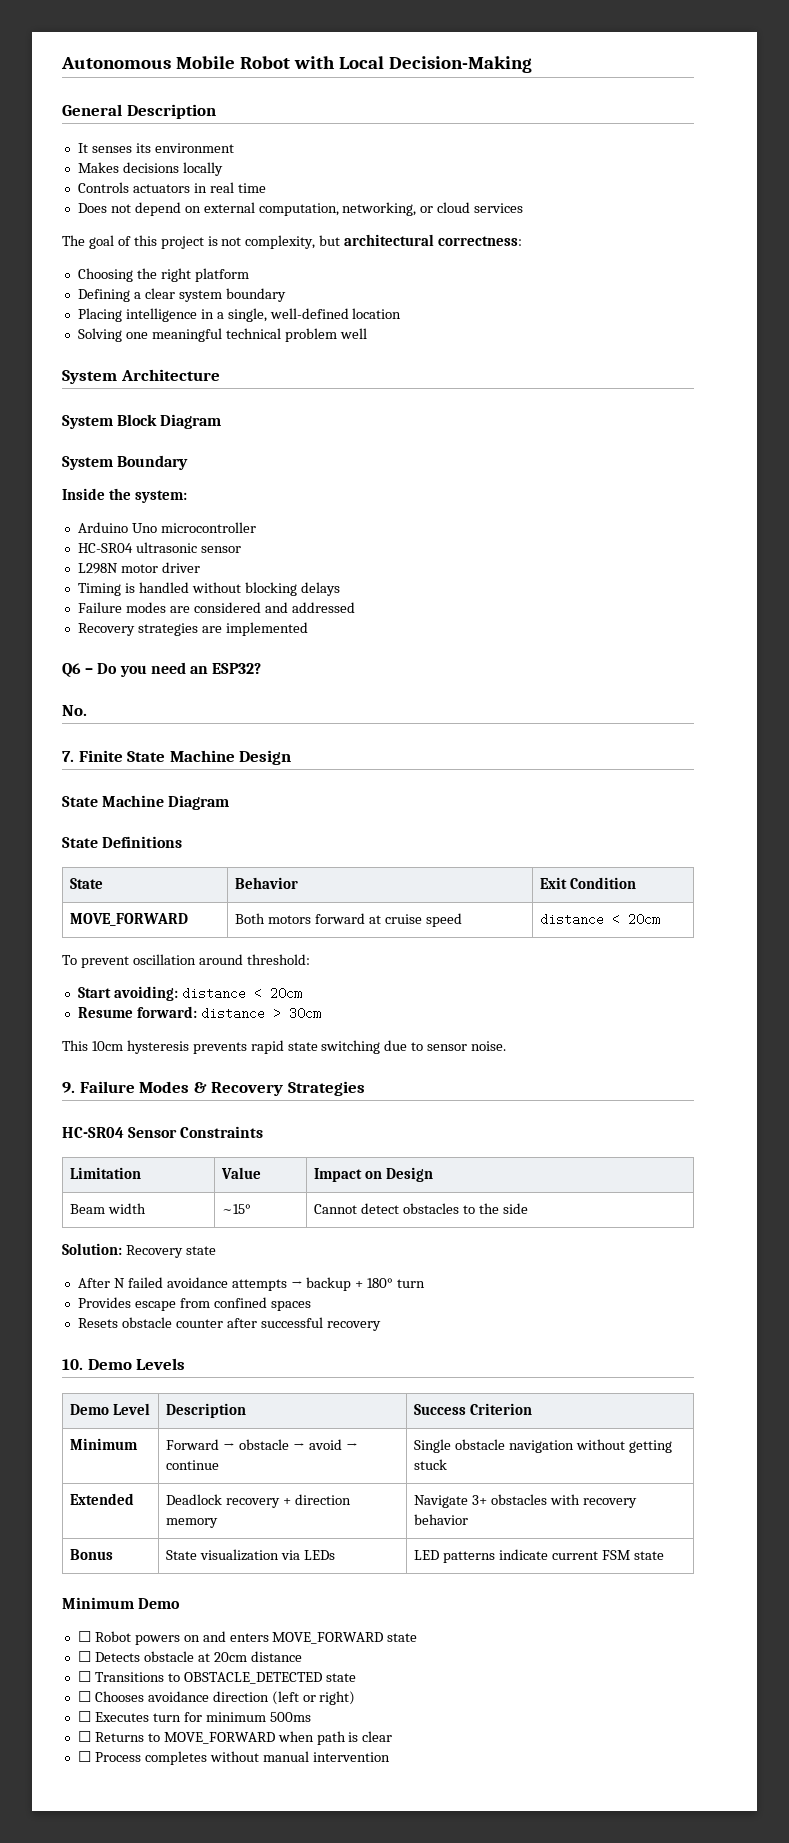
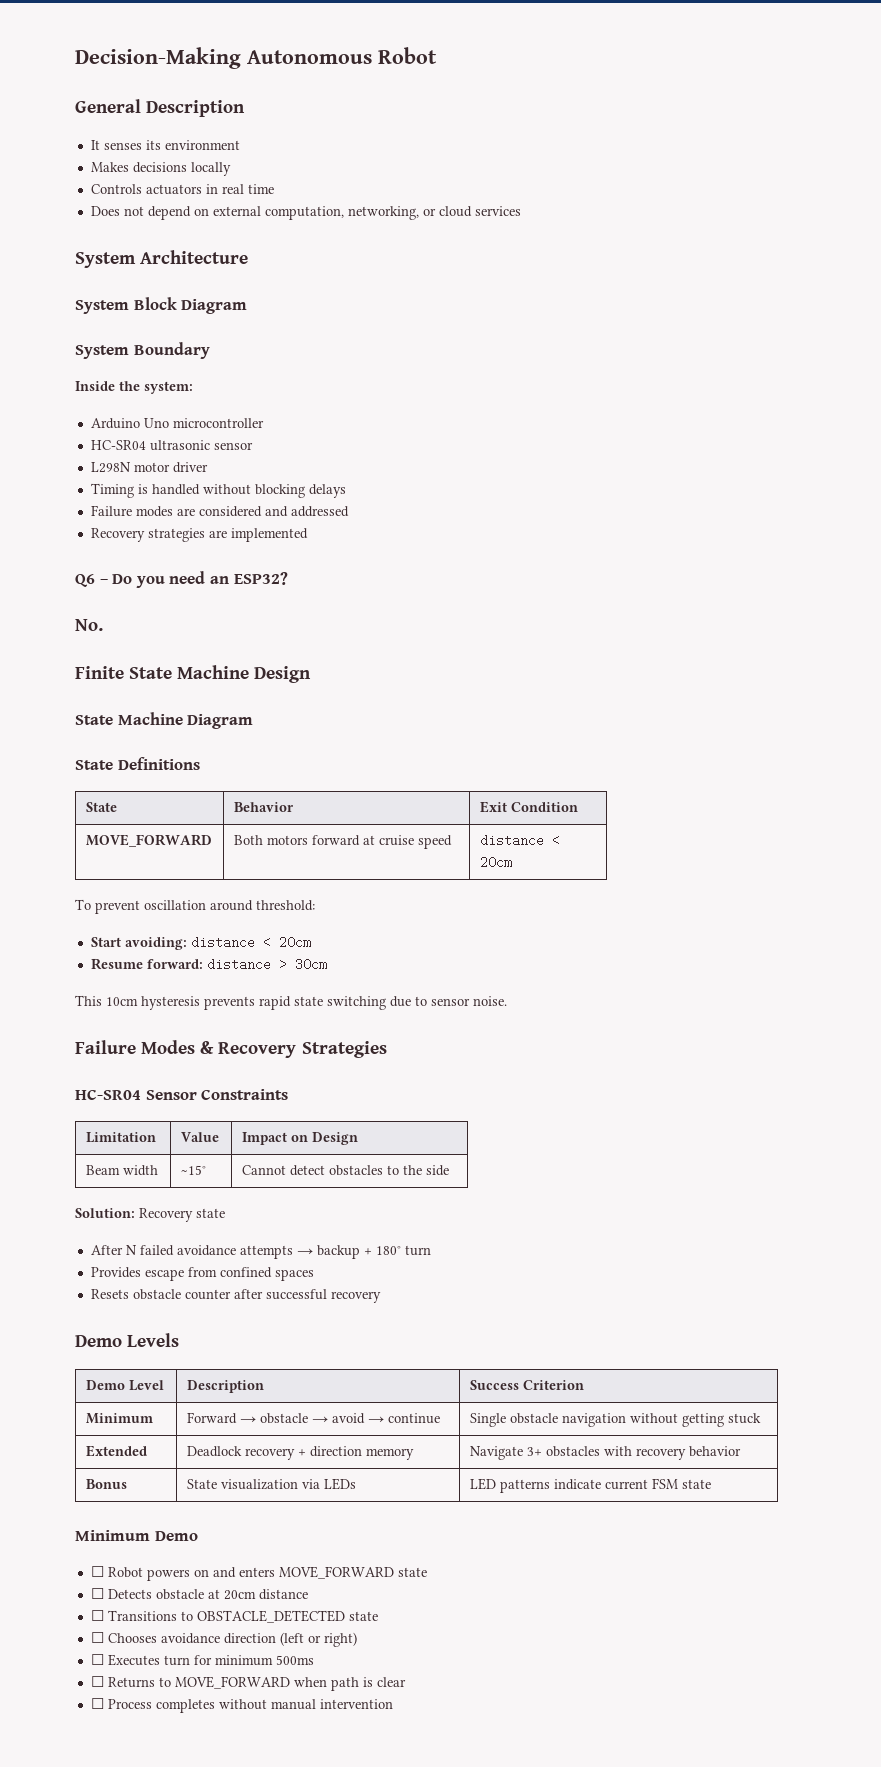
[61,56,532,73] Autonomous Mobile Robot with Local Decision-Making -> [75,47,437,69] Decision-Making Autonomous Robot
[62,234,523,249] [77,268,249,282] [77,288,286,302] [77,308,402,322] [77,328,367,342] // The goal of this project is not complexity, but architectural correctness: // Choosing the right platform // Defining a clear system boundary // Placing intelligence in a single, well-defined location // Solving one meaningful technical problem well -> (521, 211) none
[62,751,74,762] 7. -> (103, 625) none
[62,1082,75,1093] 9. -> (507, 1001) none
[62,1359,83,1370] 10. -> (381, 1297) none

